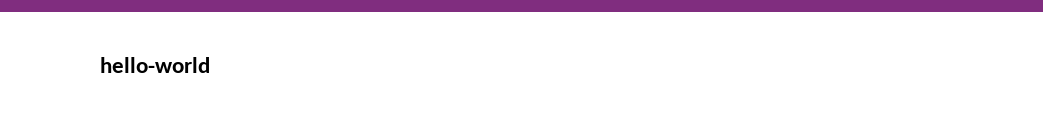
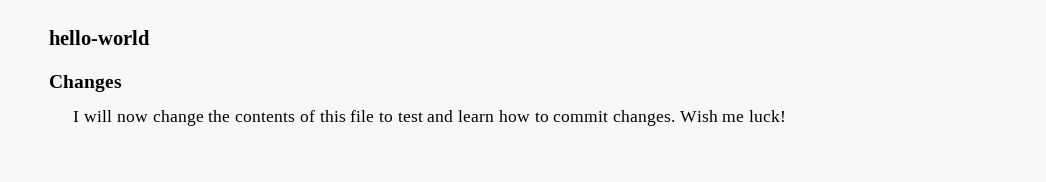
(210, 65) none -> [49,75,122,92] [73,110,787,126] // Changes // I will now change the contents of this file to test and learn how to commit changes. Wish me luck!

